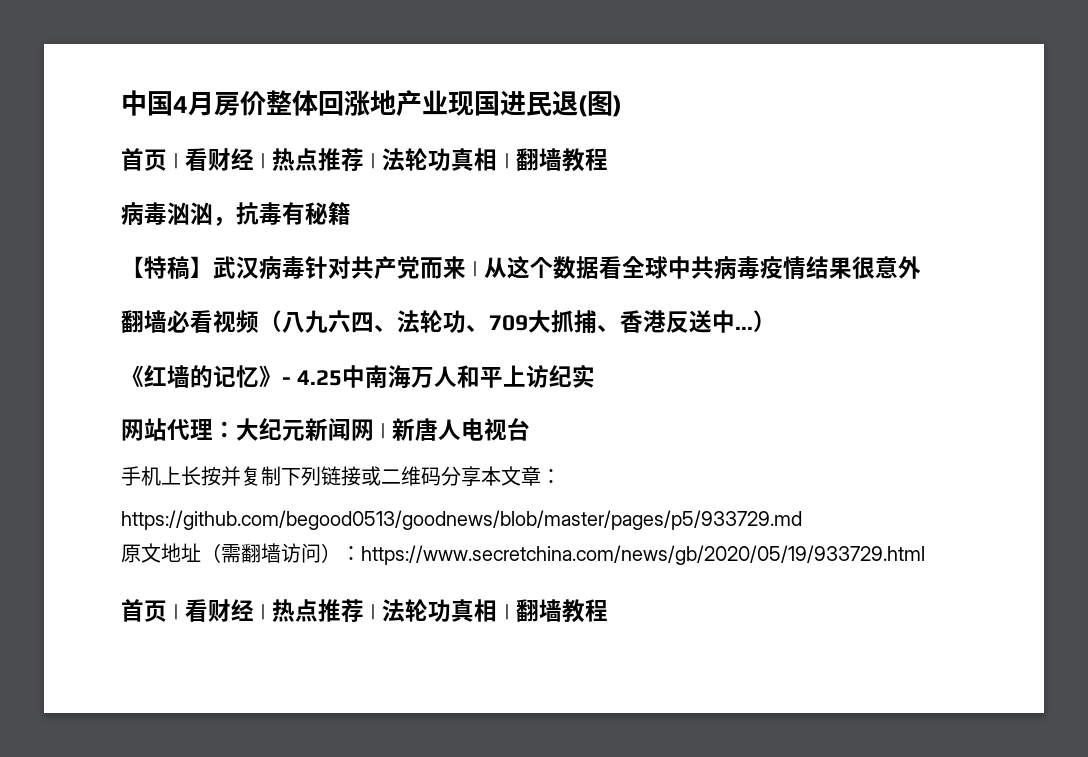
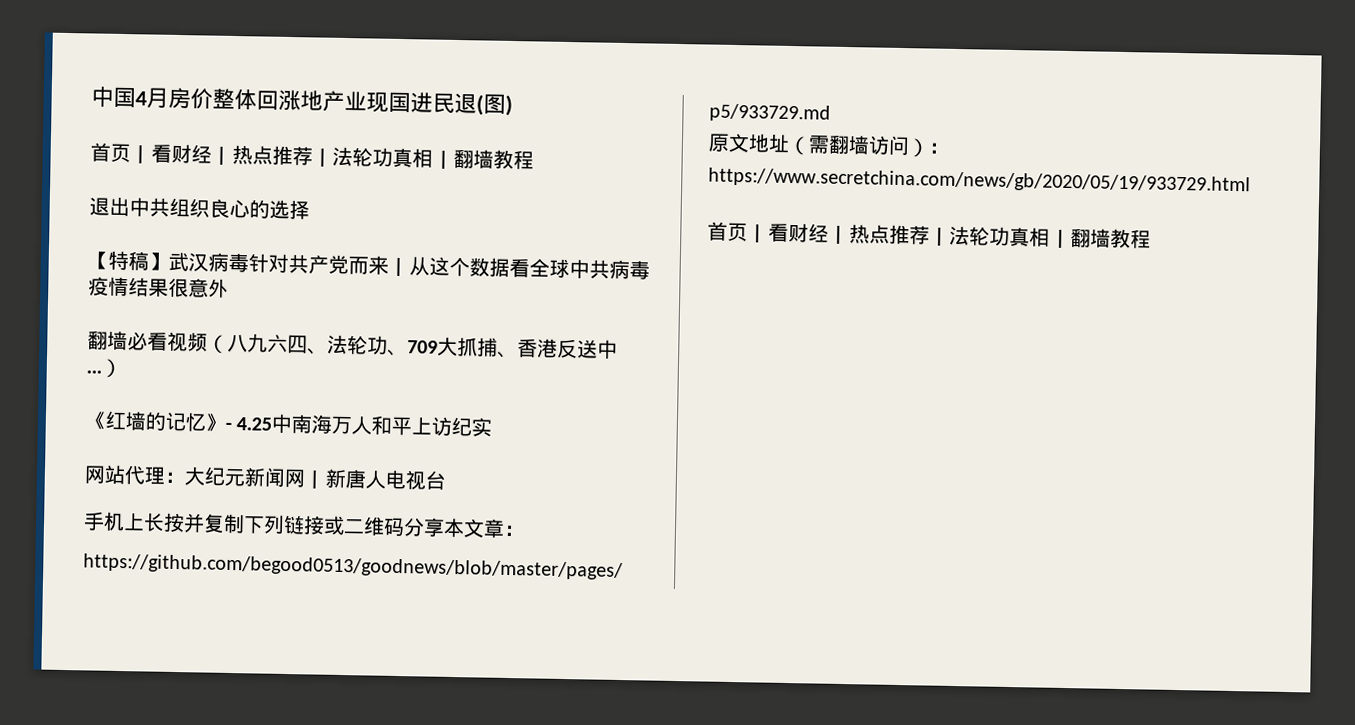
[121,202,351,226] 病毒汹汹，抗毒有秘籍 -> [89,196,310,220] 退出中共组织良心的选择

